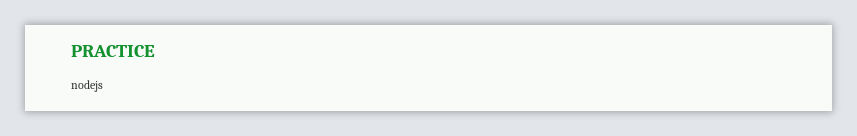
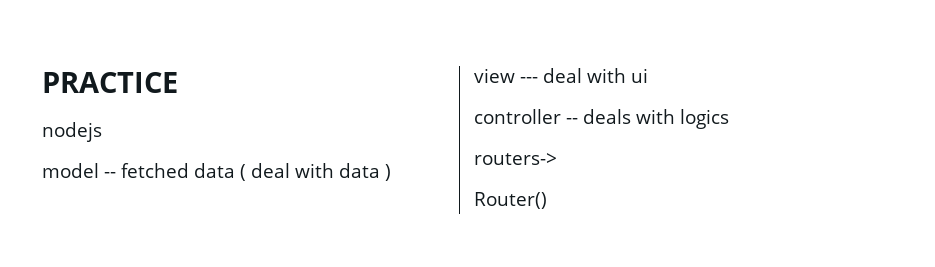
(103, 86) none -> [42,163,391,181] [474,68,648,83] [474,109,729,129] [474,153,557,165] [474,192,547,209] // model -- fetched data ( deal with data ) // view --- deal with ui // controller -- deals with logics // routers-> // Router()

